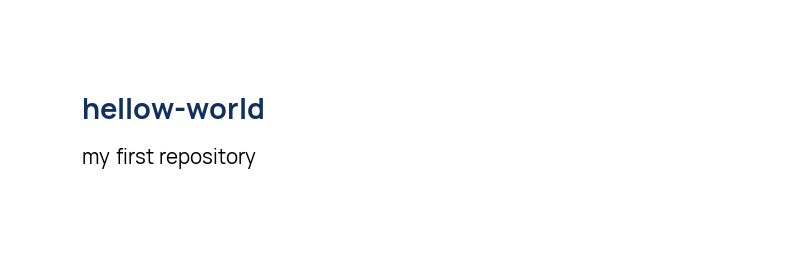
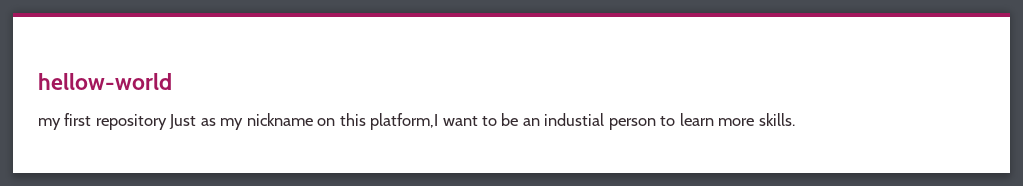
(257, 158) none -> [169,113,795,130] Just as my nickname on this platform,I want to be an industial person to learn more skills.

